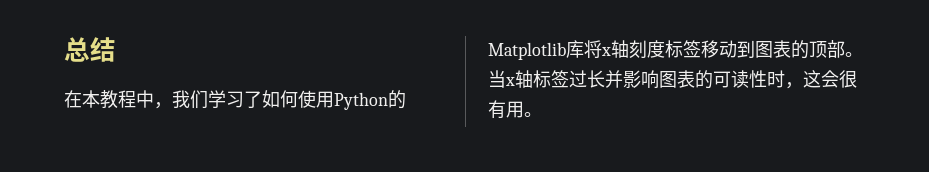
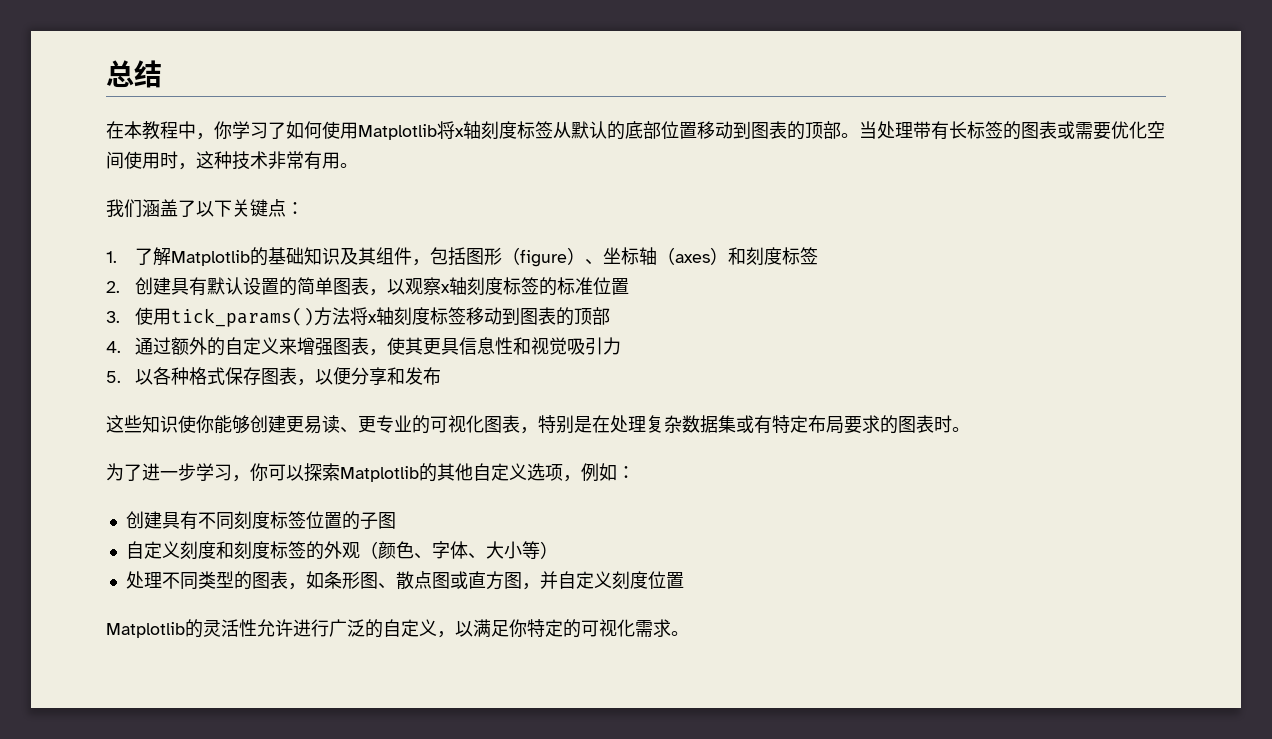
[172,90,208,109] 我们 -> [214,121,232,139] 你
[334,90,406,110] [488,40,584,60] Python的Matplotlib库 -> [358,121,1165,140] [106,151,358,170] [106,199,304,218] [106,247,818,267] [106,277,629,296] [106,307,350,327] Matplotlib将x轴刻度标签从默认的底部位置移动到图表的顶部。当处理带有长标签的图表或需要优化空间使用时，这种技术非常有用。 // 我们涵盖了以下关键点： // 1.了解Matplotlib的基础知识及其组件，包括图形（figure）、坐标轴（axes）和刻度标签 // 2.创建具有默认设置的简单图表，以观察x轴刻度标签的标准位置 // 3.使用tick_params()方法
[845,52,863,57] [488,70,857,89] [488,100,524,119] 。当x轴标签过长并影响图表的可读性时，这会很有用 -> [106,337,621,356] [106,367,441,386] [106,415,970,434] [106,463,635,482] [125,511,396,530] [125,541,558,560] [125,571,684,590] [106,619,671,638] // 4.通过额外的自定义来增强图表，使其更具信息性和视觉吸引力 // 5.以各种格式保存图表，以便分享和发布 // 这些知识使你能够创建更易读、更专业的可视化图表，特别是在处理复杂数据集或有特定布局要求的图表时。 // 为了进一步学习，你可以探索Matplotlib的其他自定义选项，例如： // 创建具有不同刻度标签位置的子图 // 自定义刻度和刻度标签的外观（颜色、字体、大小等） // 处理不同类型的图表，如条形图、散点图或直方图，并自定义刻度位置 // Matplotlib的灵活性允许进行广泛的自定义，以满足你特定的可视化需求

